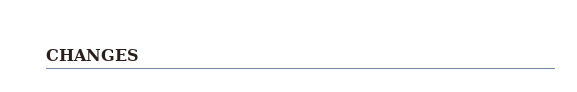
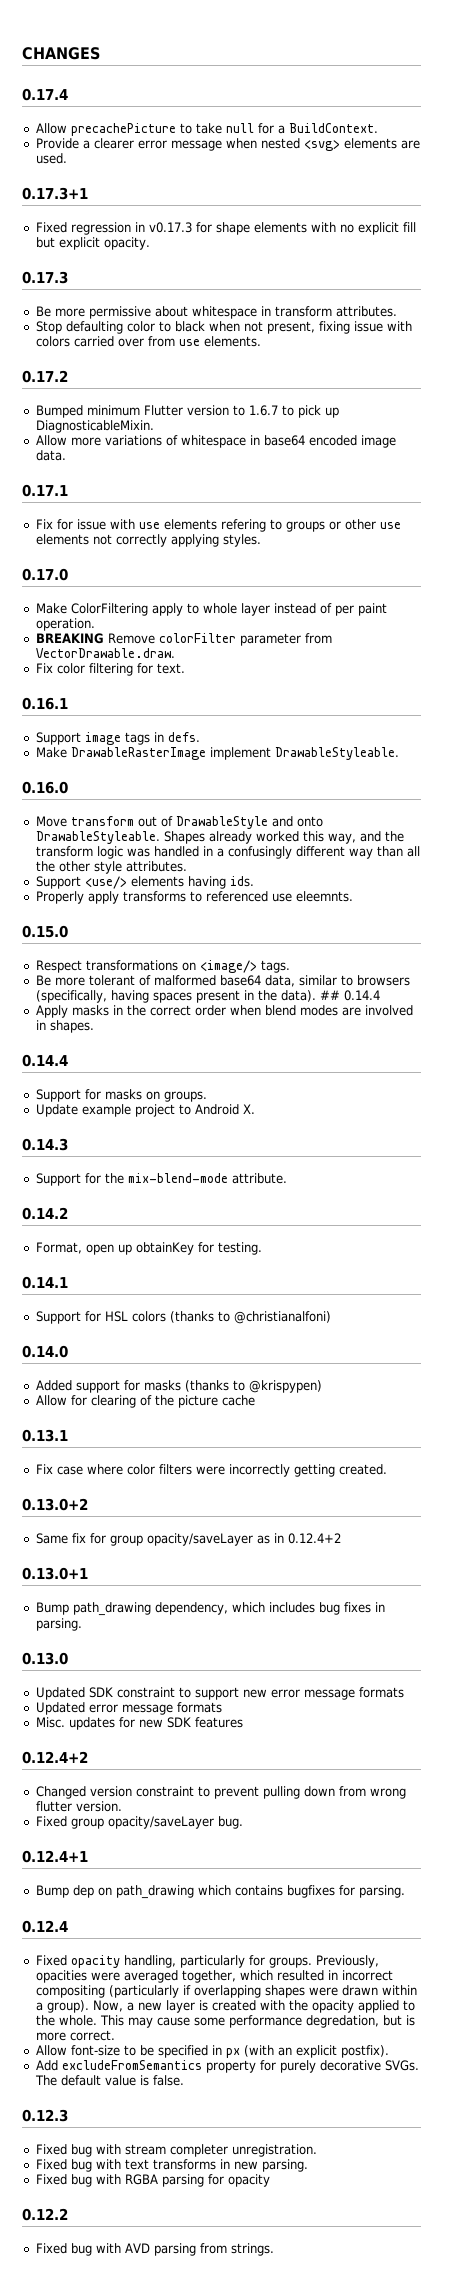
(139, 55) none -> [22,88,68,101] [35,123,378,136] [35,138,420,151] [35,153,67,164] [22,187,88,200] [35,222,416,235] [35,237,150,250] [22,271,68,284] [35,306,397,319] [35,321,412,334] [35,336,261,347] [22,370,68,383] [35,405,339,418] [35,420,154,433] [35,435,396,448] [35,450,66,461] [22,484,68,497] [35,519,401,532] [35,534,261,547] [22,568,68,581] [35,603,387,616] [35,618,95,631] [35,633,332,646] [35,648,175,658] [35,663,185,676] [22,697,68,710] [35,732,200,745] [35,747,399,760] [22,781,68,794] [35,816,323,829] [35,831,404,844] [35,846,420,859] [35,861,187,874] [35,876,254,889] [35,891,353,904] [22,925,68,938] [35,960,290,973] [35,975,410,987] [35,990,380,1003] [35,1005,413,1018] [35,1020,94,1033] [22,1054,68,1067] [35,1089,207,1102] [35,1104,255,1117] [22,1138,68,1151] [35,1173,287,1186] [22,1207,68,1220] [35,1242,262,1255] [22,1276,68,1289] [35,1311,331,1324] [22,1345,68,1358] [35,1380,322,1393] [35,1395,255,1408] [22,1429,68,1442] [35,1464,387,1477] [22,1498,88,1511] [35,1533,341,1546] [22,1567,88,1580] [35,1602,385,1616] [35,1618,82,1631] [22,1652,68,1665] [35,1687,404,1700] [35,1702,222,1715] [35,1717,243,1730] [22,1751,88,1764] [35,1786,406,1799] [35,1801,122,1812] [35,1816,243,1829] [22,1850,88,1863] [35,1885,405,1899] [22,1920,68,1933] [35,1955,379,1968] [35,1970,393,1983] [35,1985,417,1998] [35,2000,415,2013] [35,2015,415,2028] [35,2030,115,2041] [35,2045,389,2058] [35,2060,419,2073] [34,2075,184,2086] [22,2109,68,2122] [35,2144,317,2157] [35,2159,308,2172] [35,2174,270,2187] [22,2208,68,2221] [35,2243,274,2256] // 0.17.4 // Allow precachePicture to take null for a BuildContext. // Provide a clearer error message when nested <svg> elements are used. // 0.17.3+1 // Fixed regression in v0.17.3 for shape elements with no explicit fill but explicit opacity. // 0.17.3 // Be more permissive about whitespace in transform attributes. // Stop defaulting color to black when not present, fixing issue with colors carried over from use elements. // 0.17.2 // Bumped minimum Flutter version to 1.6.7 to pick up DiagnosticableMixin. // Allow more variations of whitespace in base64 encoded image data. // 0.17.1 // Fix for issue with use elements refering to groups or other use elements not correctly applying styles. // 0.17.0 // Make ColorFiltering apply to whole layer instead of per paint operation. // BREAKING Remove colorFilter parameter from VectorDrawable.draw. // Fix color filtering for text. // 0.16.1 // Support image tags in defs. // Make DrawableRasterImage implement DrawableStyleable. // 0.16.0 // Move transform out of DrawableStyle and onto DrawableStyleable. Shapes already worked this way, and the transform logic was handled in a confusingly different way than all the other style attributes. // Support <use/> elements having ids. // Properly apply transforms to referenced use eleemnts. // 0.15.0 // Respect transformations on <image/> tags. // Be more tolerant of malformed base64 data, similar to browsers (specifically, having spaces present in the data). ## 0.14.4 // Apply masks in the correct order when blend modes are involved in shapes. // 0.14.4 // Support for masks on groups. // Update example project to Android X. // 0.14.3 // Support for the mix-blend-mode attribute. // 0.14.2 // Format, open up obtainKey for testing. // 0.14.1 // Support for HSL colors (thanks to @christianalfoni) // 0.14.0 // Added support for masks (thanks to @krispypen) // Allow for clearing of the picture cache // 0.13.1 // Fix case where color filters were incorrectly getting created. // 0.13.0+2 // Same fix for group opacity/saveLayer as in 0.12.4+2 // 0.13.0+1 // Bump path_drawing dependency, which includes bug fixes in parsing. // 0.13.0 // Updated SDK constraint to support new error message formats // Updated error message formats // Misc. updates for new SDK features // 0.12.4+2 // Changed version constraint to prevent pulling down from wrong flutter version. // Fixed group opacity/saveLayer bug. // 0.12.4+1 // Bump dep on path_drawing which contains bugfixes for parsing. // 0.12.4 // Fixed opacity handling, particularly for groups. Previously, opacities were averaged together, which resulted in incorrect compositing (particularly if overlapping shapes were drawn within a group). Now, a new layer is created with the opacity applied to the whole. This may cause some performance degredation, but is more correct. // Allow font-size to be specified in px (with an explicit postfix). // Add excludeFromSemantics property for purely decorative SVGs. The default value is false. // 0.12.3 // Fixed bug with stream completer unregistration. // Fixed bug with text transforms in new parsing. // Fixed bug with RGBA parsing for opacity // 0.12.2 // Fixed bug with AVD parsing from strings.

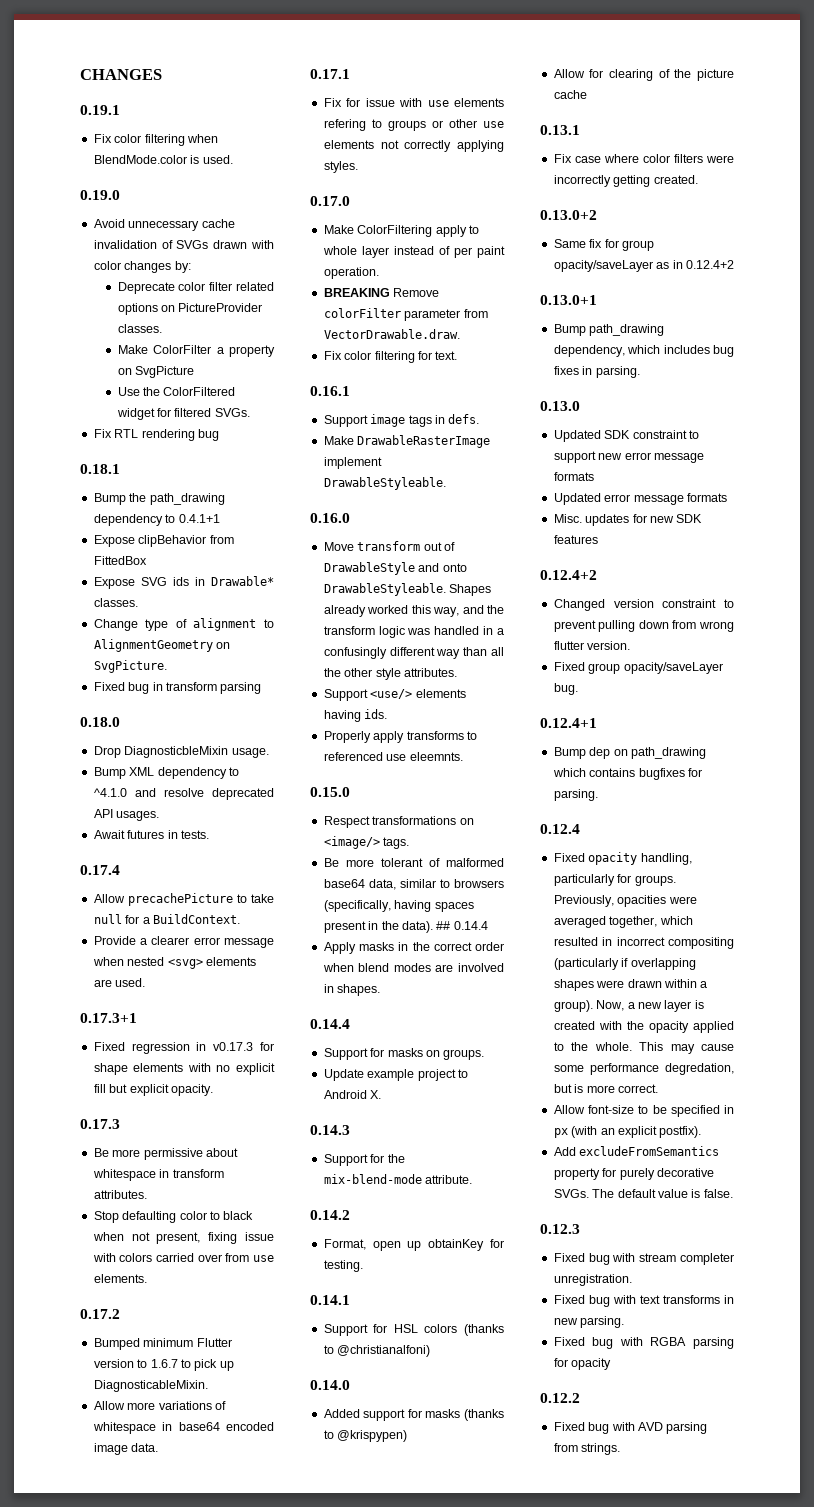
(100, 53) none -> [80,105,120,115] [93,134,218,146] [93,155,233,164] [80,190,120,200] [93,219,235,231] [93,240,274,249] [93,261,191,273] [117,282,274,294] [117,303,263,315] [117,324,162,333] [117,345,275,357] [117,366,195,378] [117,387,236,396] [116,408,250,420] [93,429,219,441] [80,464,120,474] [93,493,225,505] [93,514,220,526] [93,535,234,547] [93,556,147,565] [93,576,274,589] [93,598,138,607] [93,618,274,631] [93,639,231,652] [93,660,167,673] [93,682,262,694] [80,717,120,727] [93,746,269,758] [93,767,239,779] [93,788,274,800] [93,809,160,821] [93,830,209,839] // 0.19.1 // Fix color filtering when BlendMode.color is used. // 0.19.0 // Avoid unnecessary cache invalidation of SVGs drawn with color changes by: // Deprecate color filter related options on PictureProvider classes. // Make ColorFilter a property on SvgPicture // Use the ColorFiltered widget for filtered SVGs. // Fix RTL rendering bug // 0.18.1 // Bump the path_drawing dependency to 0.4.1+1 // Expose clipBehavior from FittedBox // Expose SVG ids in Drawable* classes. // Change type of alignment to AlignmentGeometry on SvgPicture. // Fixed bug in transform parsing // 0.18.0 // Drop DiagnosticbleMixin usage. // Bump XML dependency to ^4.1.0 and resolve deprecated API usages. // Await futures in tests.

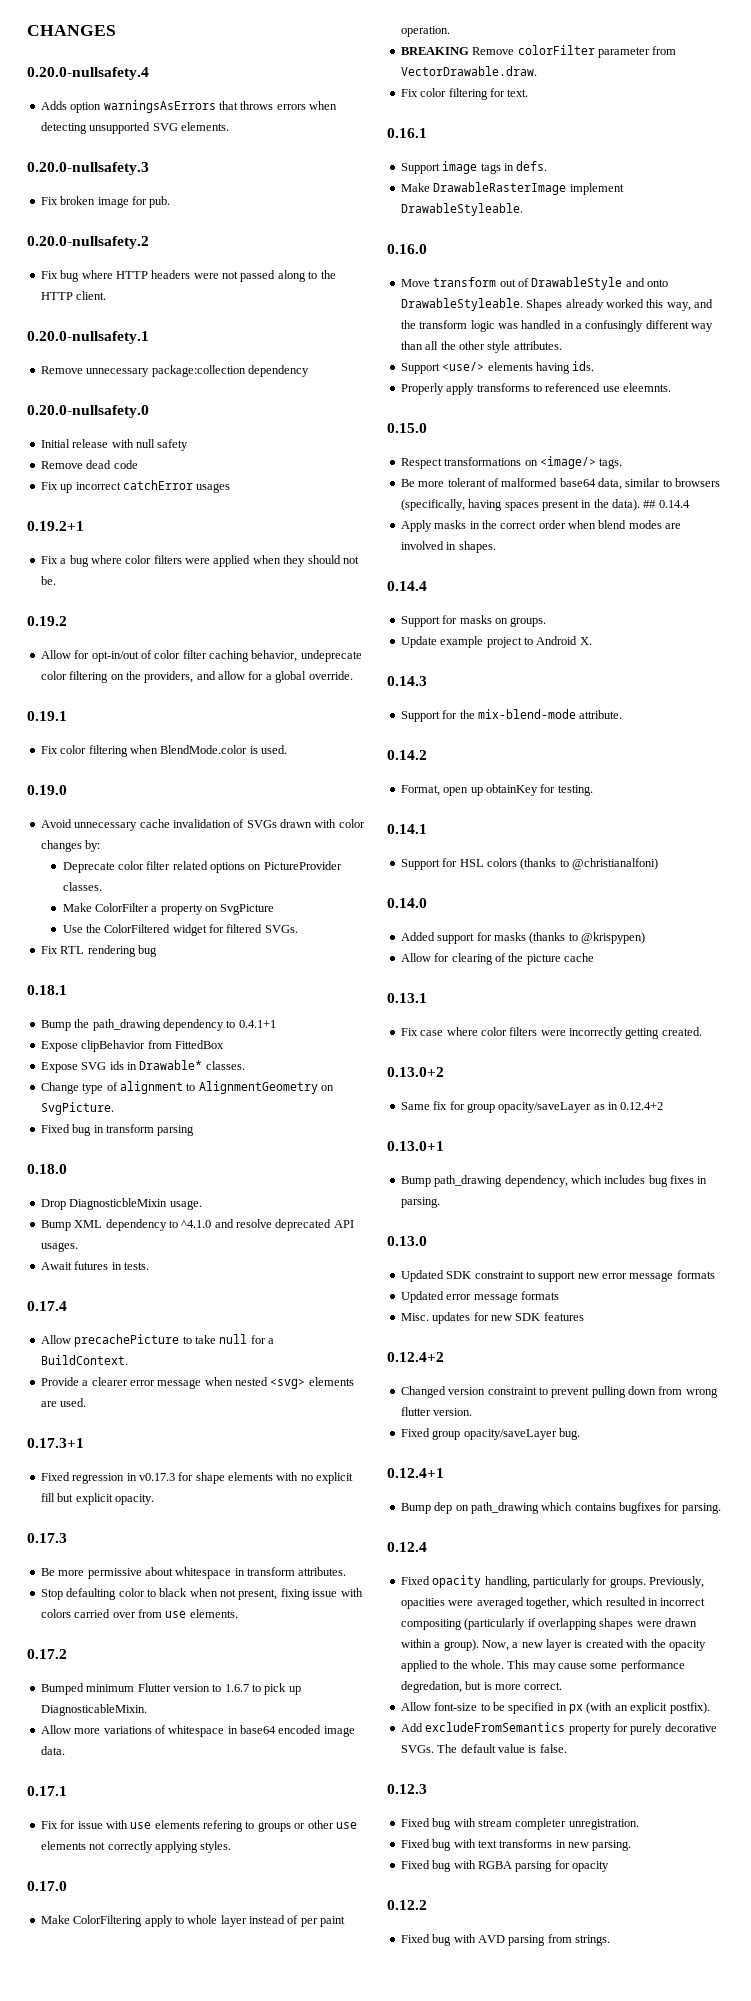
(162, 74) none -> [27,67,149,80] [40,100,337,113] [40,122,229,134] [27,162,149,175] [40,196,171,208] [27,236,149,249] [40,270,336,282] [40,291,107,300] [27,331,149,344] [40,365,309,377] [27,405,149,418] [40,439,189,451] [40,460,138,469] [40,480,231,493] [27,521,84,531] [40,555,359,567] [40,576,56,585] [27,616,67,626] [40,650,362,662] [40,671,353,683] // 0.20.0-nullsafety.4 // Adds option warningsAsErrors that throws errors when detecting unsupported SVG elements. // 0.20.0-nullsafety.3 // Fix broken image for pub. // 0.20.0-nullsafety.2 // Fix bug where HTTP headers were not passed along to the HTTP client. // 0.20.0-nullsafety.1 // Remove unnecessary package:collection dependency // 0.20.0-nullsafety.0 // Initial release with null safety // Remove dead code // Fix up incorrect catchError usages // 0.19.2+1 // Fix a bug where color filters were applied when they should not be. // 0.19.2 // Allow for opt-in/out of color filter caching behavior, undeprecate color filtering on the providers, and allow for a global override.

